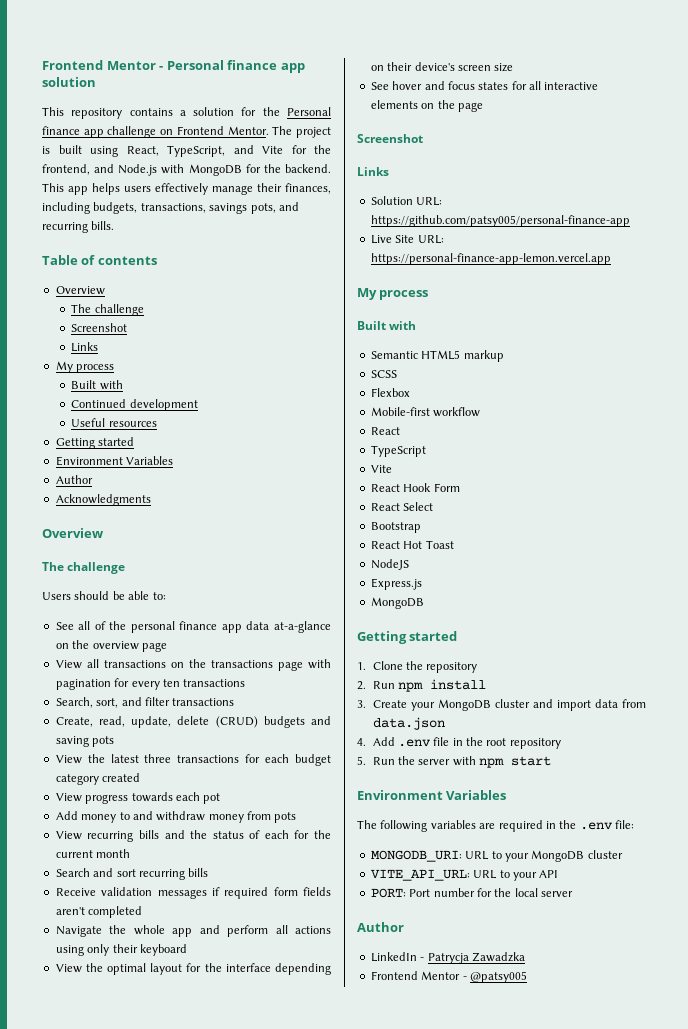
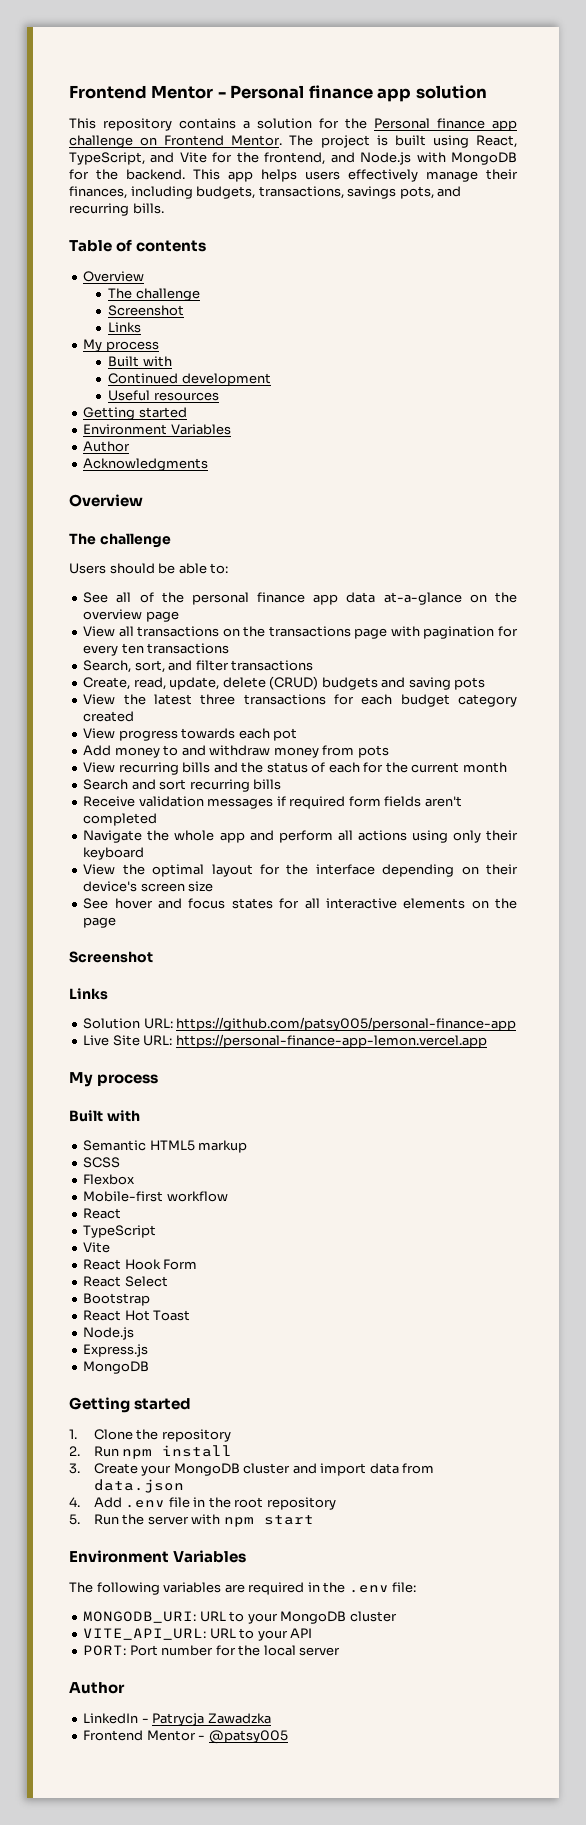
[370,559,409,570] NodeJS -> [83,1327,135,1340] Node.js

